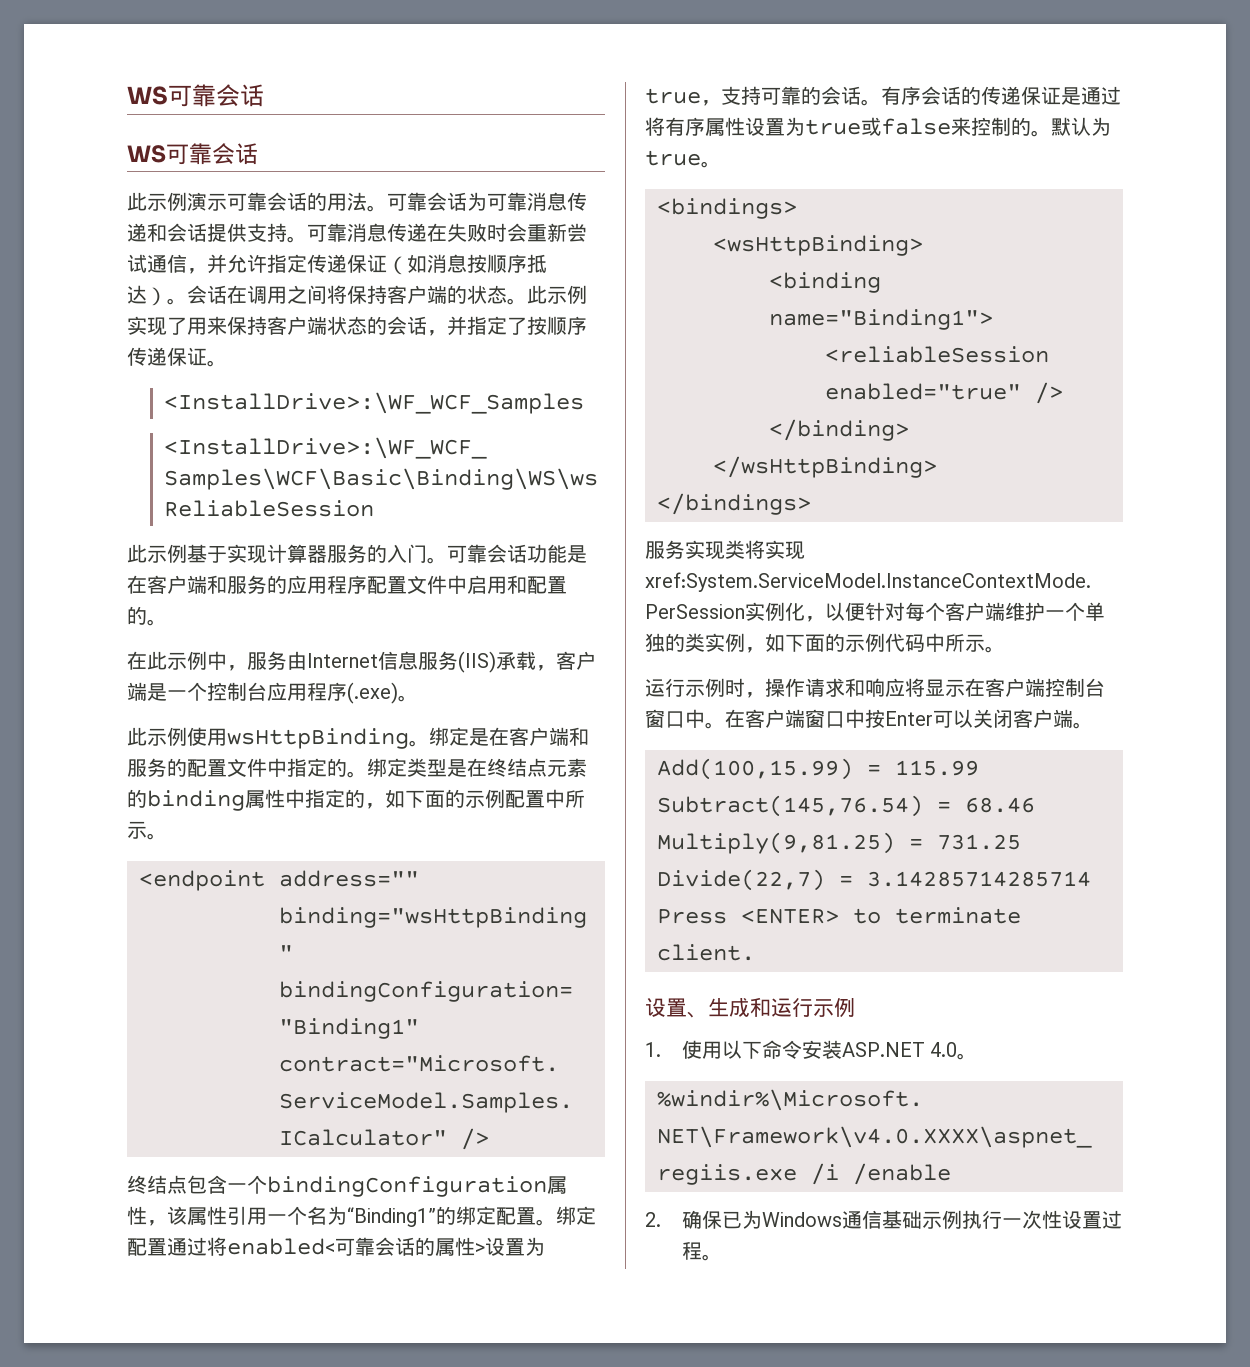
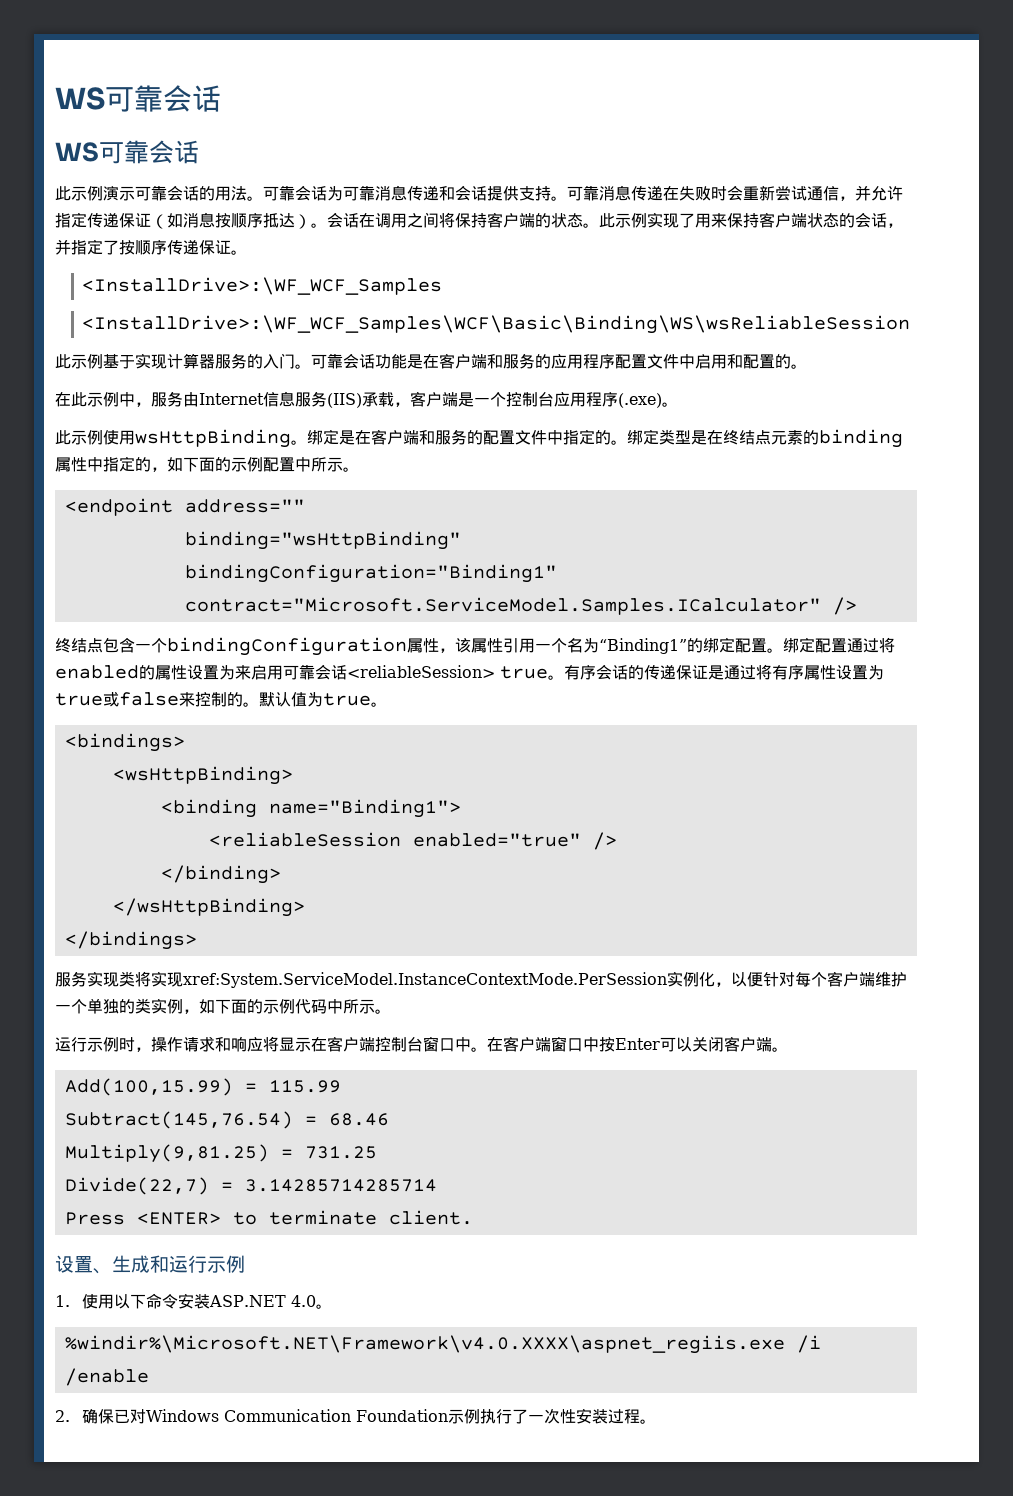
[227,1237,545,1256] [645,86,861,106] enabled<可靠会话的属性>设置为true，支持可靠的会话 -> [55,664,548,680] enabled的属性设置为来启用可靠会话<reliableSession> true
(1091, 126) none -> [291,692,307,707] 值
[741,1210,1102,1229] 为Windows通信基础示例执行一次性设置 -> [130,1408,609,1424] 对Windows Communication Foundation示例执行了一次性安装

